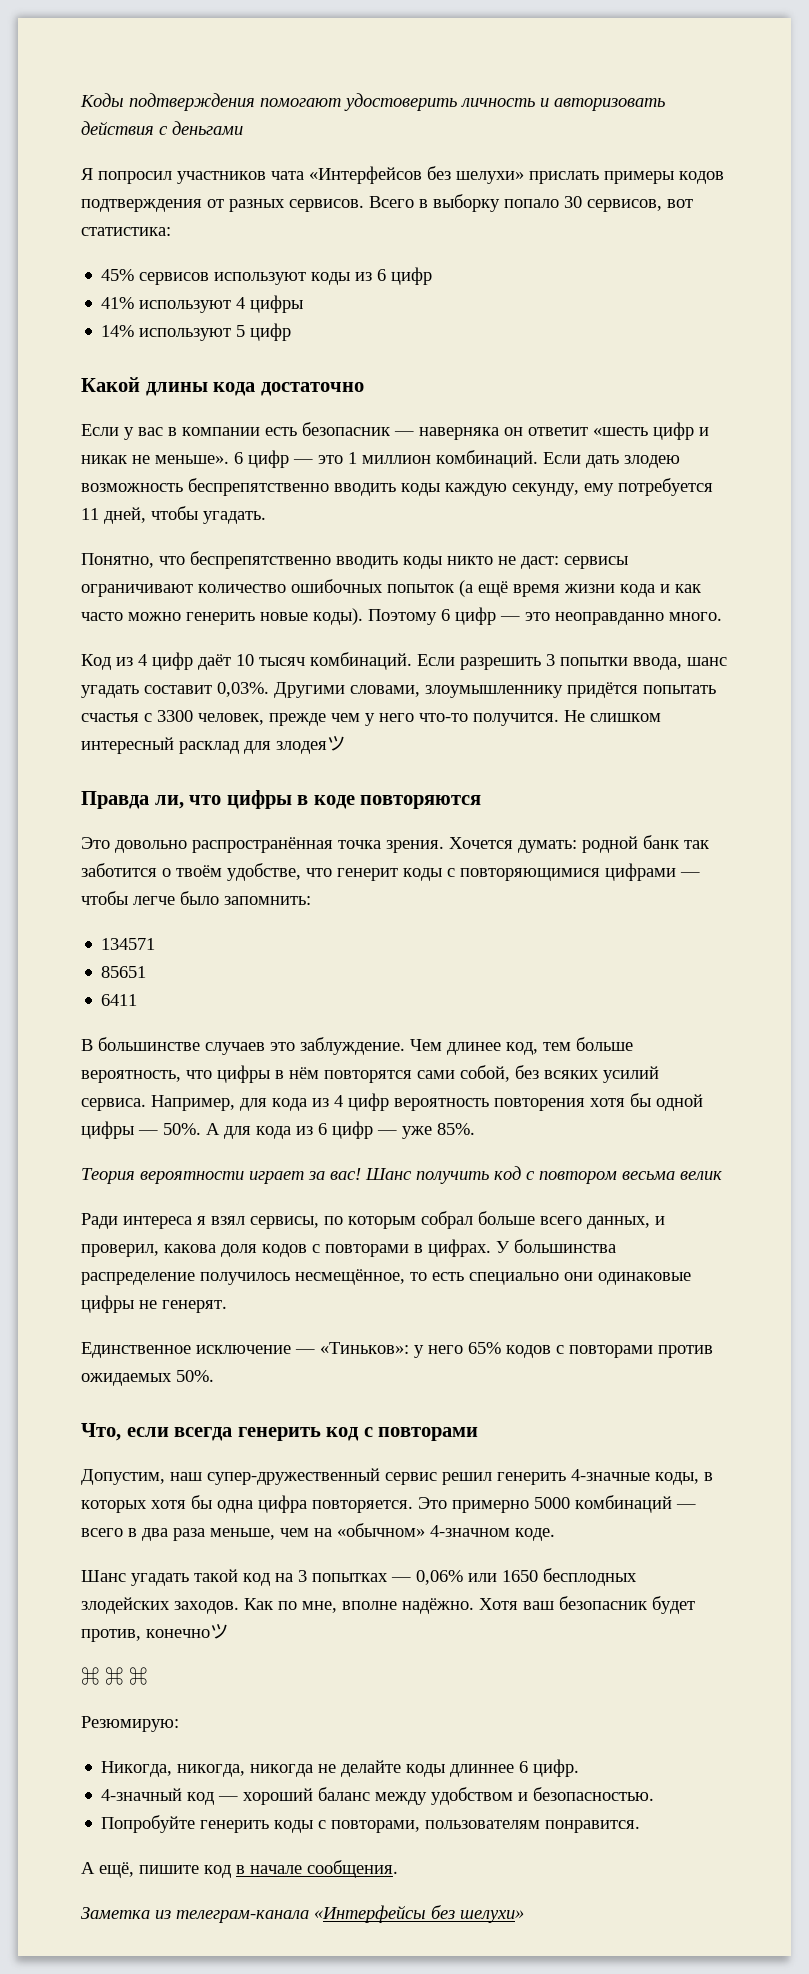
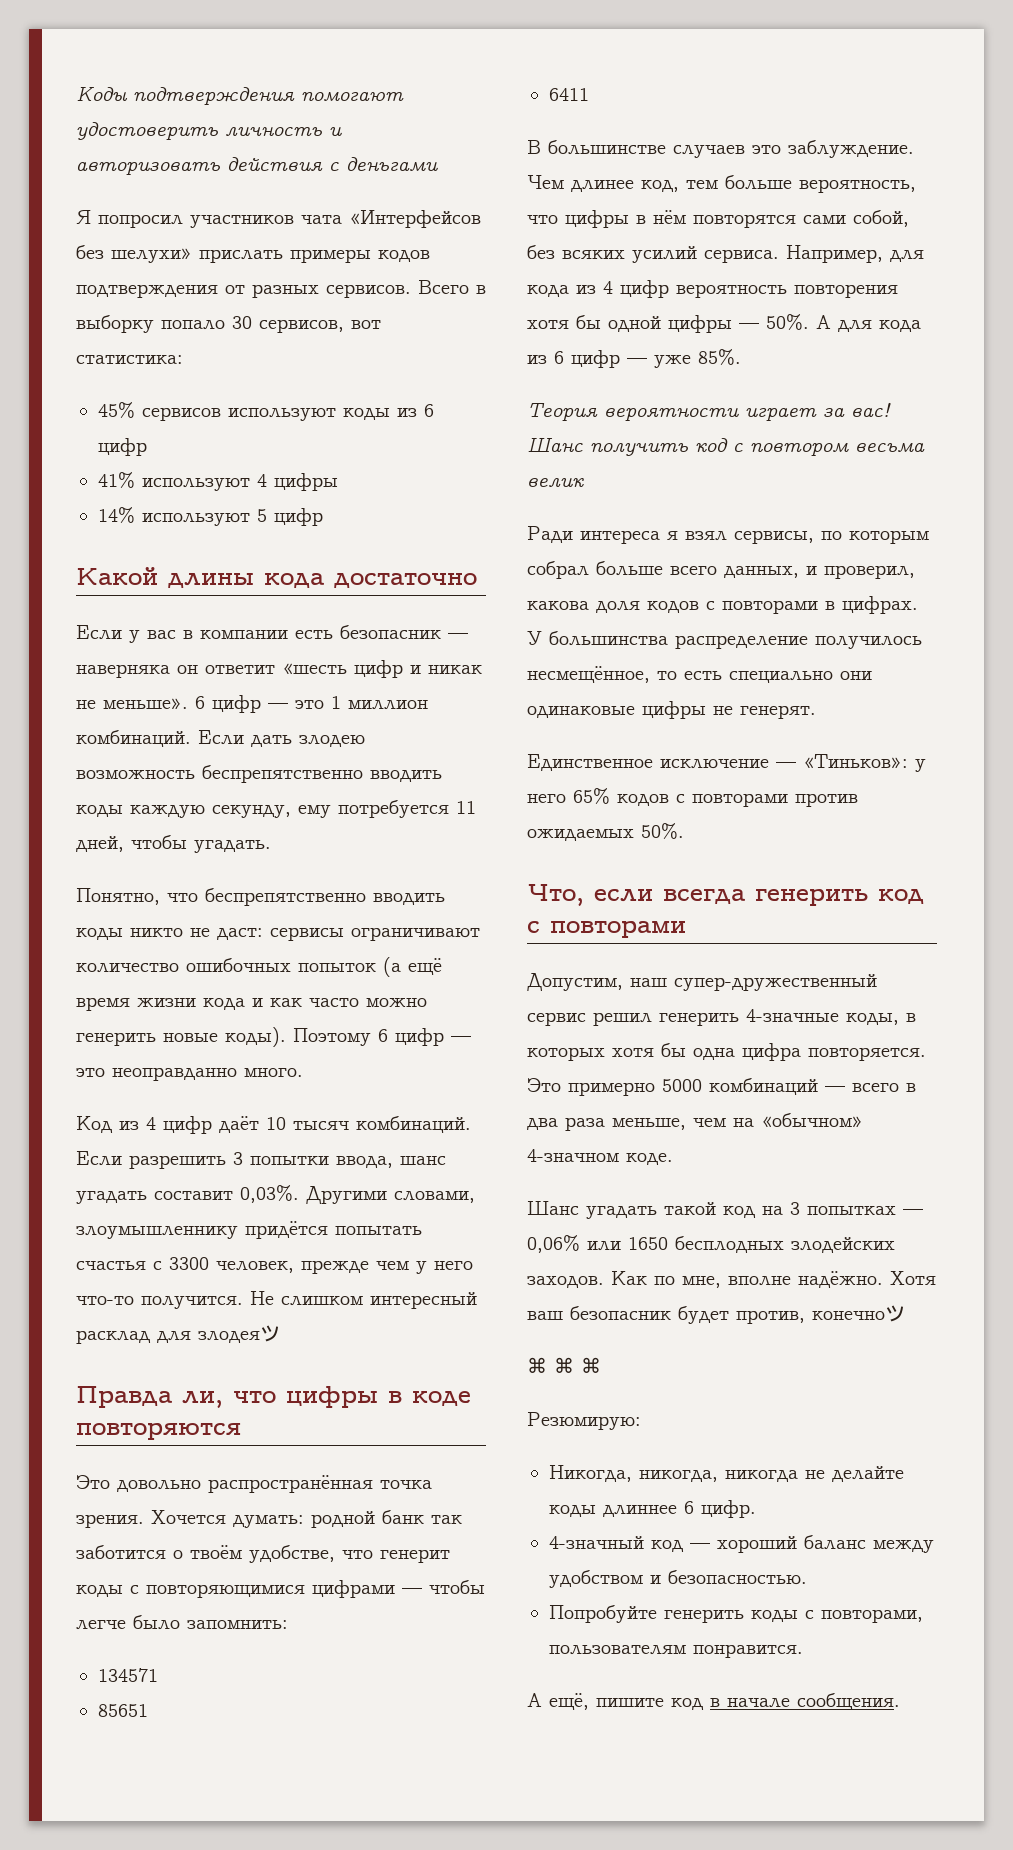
[81,1905,524,1923] // Заметка из телеграм-канала «Интерфейсы без шелухи» -> (900, 1701) none

